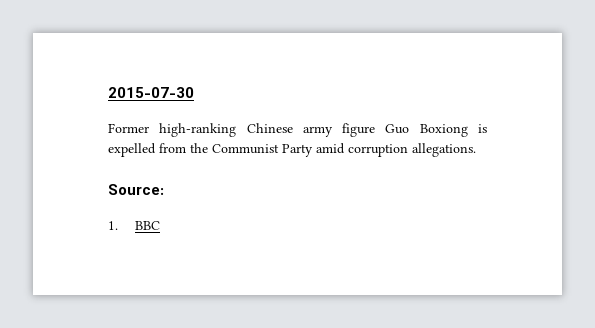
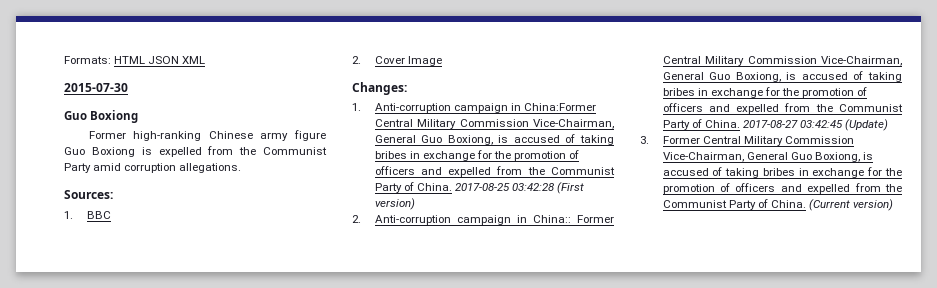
(108, 92) none -> [64,56,206,64] Formats: HTML JSON XML //
(194, 92) none -> [64,110,139,123] // Guo Boxiong
[108,184,164,195] Source: -> [64,190,113,199] Sources:
(161, 225) none -> [352,56,442,66] [352,82,407,95] [352,103,596,113] [374,119,614,129] [374,134,614,145] [374,150,580,161] [374,166,615,177] [374,182,585,194] [374,198,415,210] [352,215,614,225] [662,56,902,66] [662,71,902,82] [662,87,868,98] [662,103,903,114] [662,119,889,131] [640,136,854,146] [662,152,874,162] [662,167,902,178] [662,183,902,194] [662,199,894,211] // 2. Cover Image // Changes: // 1. Anti-corruption campaign in China:Former Central Military Commission Vice-Chairman, General Guo Boxiong, is accused of taking bribes in exchange for the promotion of officers and expelled from the Communist Party of China. 2017-08-25 03:42:28 (First version) // 2. Anti-corruption campaign in China:: Former Central Military Commission Vice-Chairman, General Guo Boxiong, is accused of taking bribes in exchange for the promotion of officers and expelled from the Communist Party of China. 2017-08-27 03:42:45 (Update) // 3. Former Central Military Commission Vice-Chairman, General Guo Boxiong, is accused of taking bribes in exchange for the promotion of officers and expelled from the Communist Party of China. (Current version)

